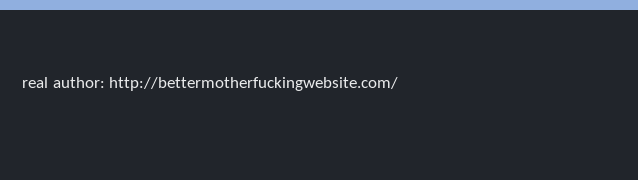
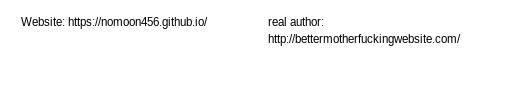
(22, 82) none -> [21,17,209,29] Website: https://nomoon456.github.io/ //

